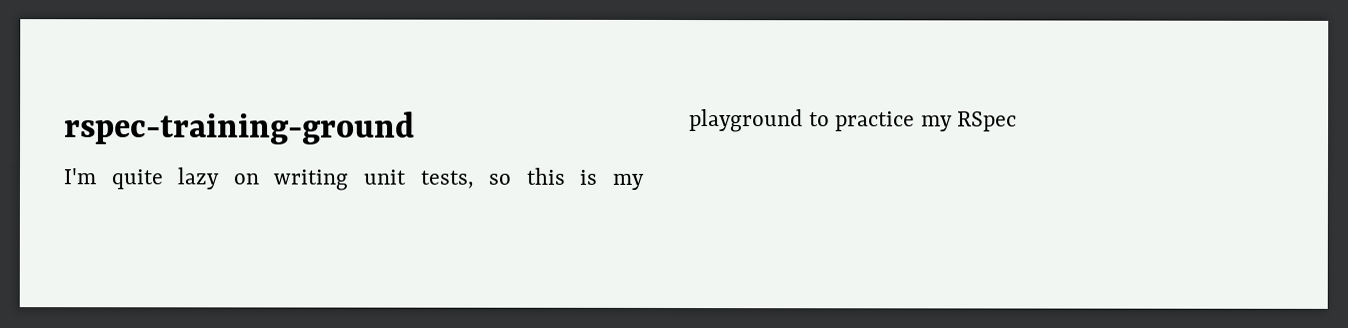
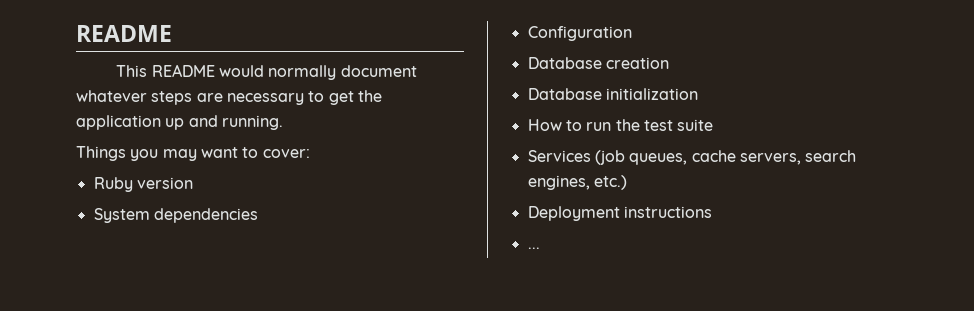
[64,111,415,145] [63,167,645,191] [689,109,1018,133] rspec-training-ground // I'm quite lazy on writing unit tests, so this is my playground to practice my RSpec -> [76,25,172,42] [116,64,417,80] [76,90,382,105] [76,115,283,130] [76,146,310,161] [93,177,193,192] [93,208,258,223] [527,26,632,41] [527,57,669,69] [527,88,698,100] [527,119,714,131] [527,150,857,165] [527,175,627,190] [527,206,712,221] [527,247,540,249] README // This README would normally document whatever steps are necessary to get the application up and running. // Things you may want to cover: // Ruby version // System dependencies // Configuration // Database creation // Database initialization // How to run the test suite // Services (job queues, cache servers, search engines, etc.) // Deployment instructions // ...

